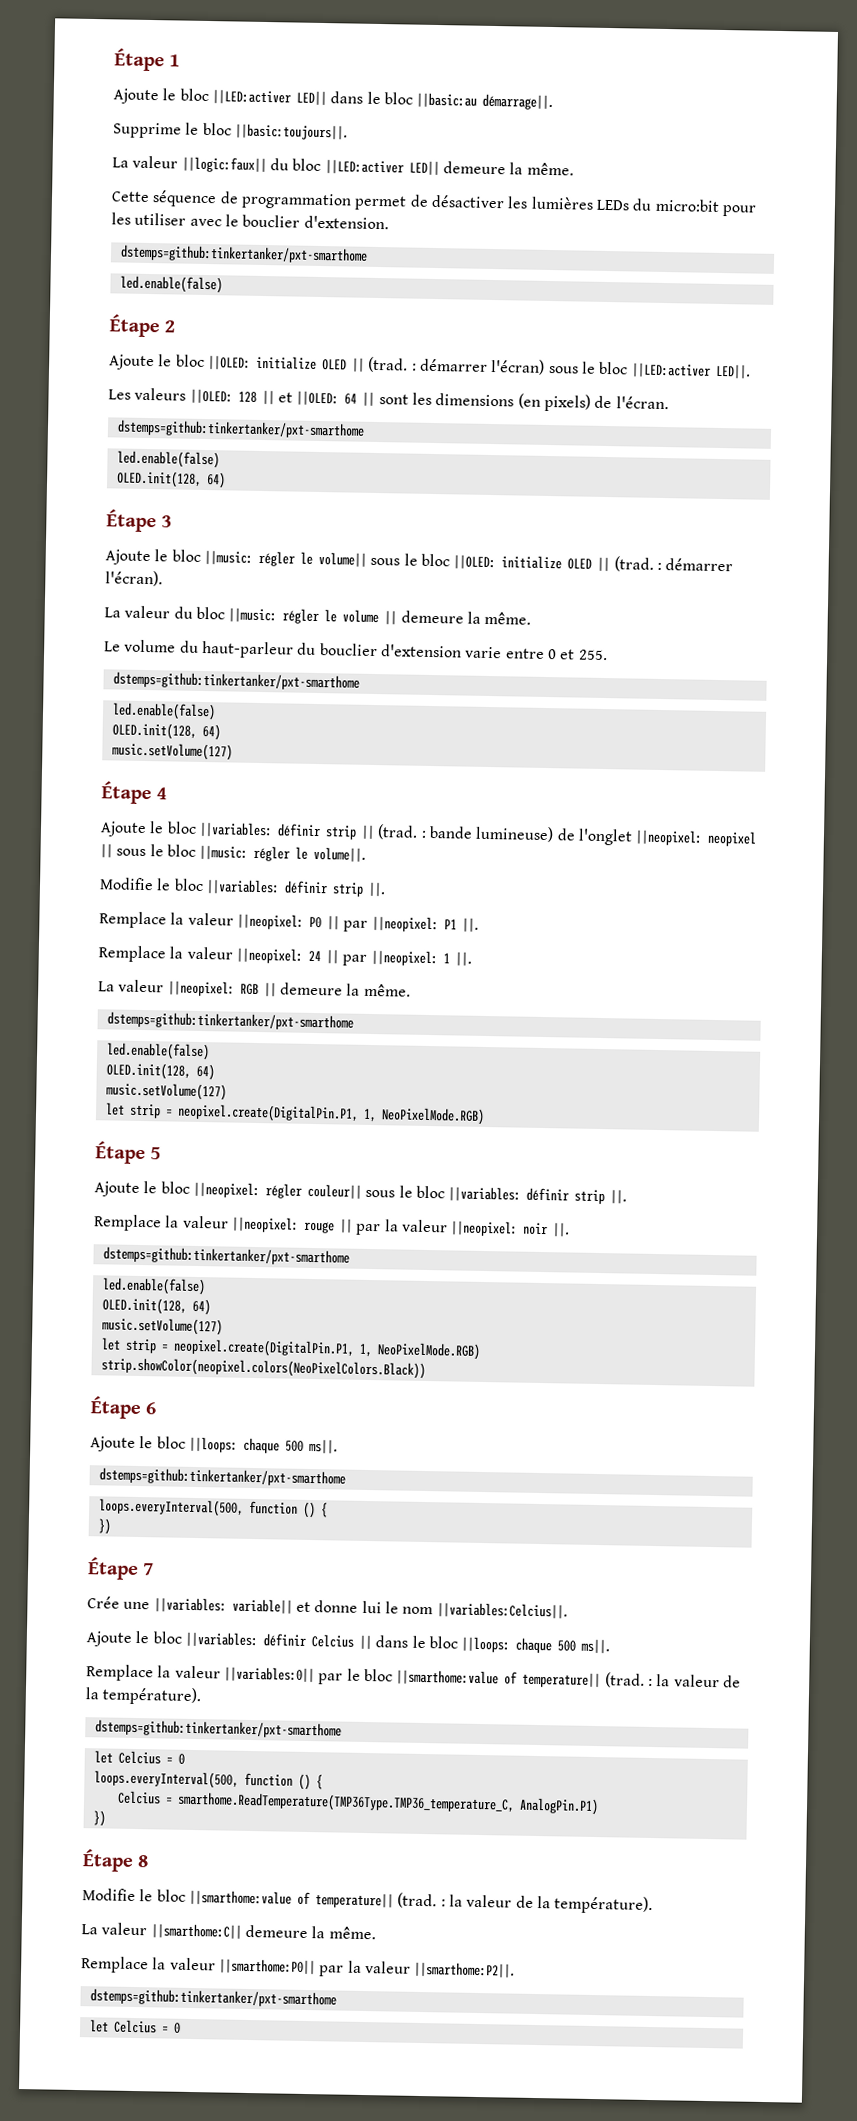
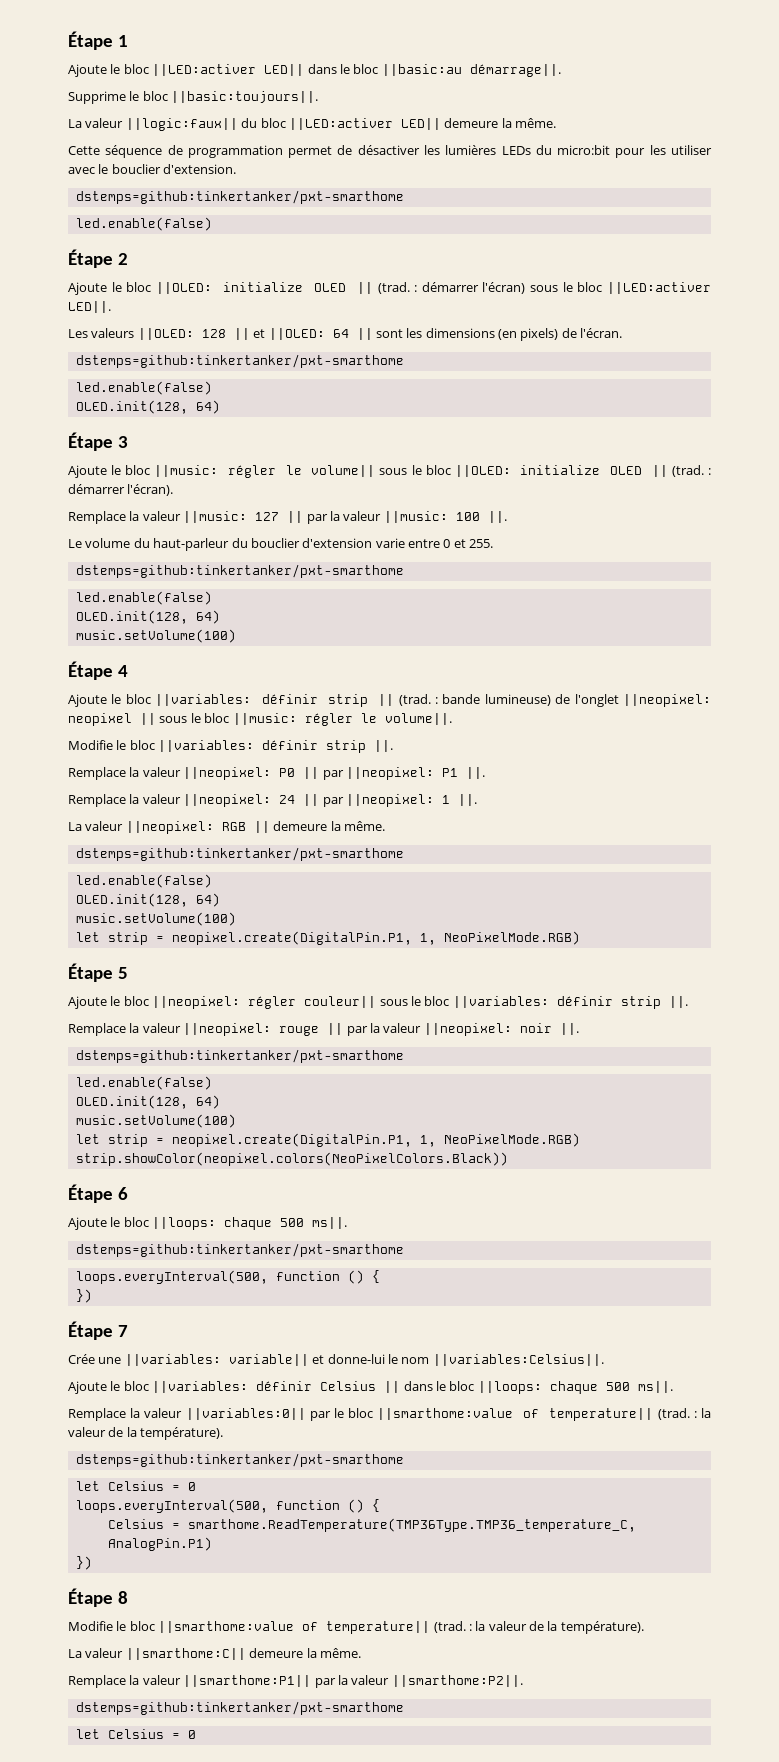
[104,605,532,625] La valeur du bloc ||music: régler le volume || demeure la même. -> [68,511,507,524] Remplace la valeur ||music: 127 || par la valeur ||music: 100 ||.
[111,742,233,761] music.setVolume(127) -> [75,629,236,643] music.setVolume(100)
[105,1082,227,1101] music.setVolume(127) -> [75,912,236,926] music.setVolume(100)
[101,1317,223,1336] music.setVolume(127) -> [75,1114,236,1128] music.setVolume(100)
[314,1600,382,1614] donne lui -> [327,1354,385,1364] donne-lui
[436,1602,568,1619] [86,1630,354,1648] ||variables:Celcius||. // Ajoute le bloc ||variables: définir Celcius -> [432,1354,604,1366] [68,1381,377,1394] ||variables:Celsius||. // Ajoute le bloc ||variables: définir Celsius
[117,1750,161,1765] Celcius -> [107,1481,164,1491] Celsius
[116,1790,161,1805] Celcius -> [107,1519,164,1529] Celsius
[218,1958,316,1975] ||smarthome:P0|| -> [183,1675,312,1687] ||smarthome:P1||
[112,2019,157,2034] Celcius -> [107,1729,164,1739] Celsius

